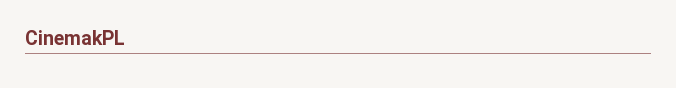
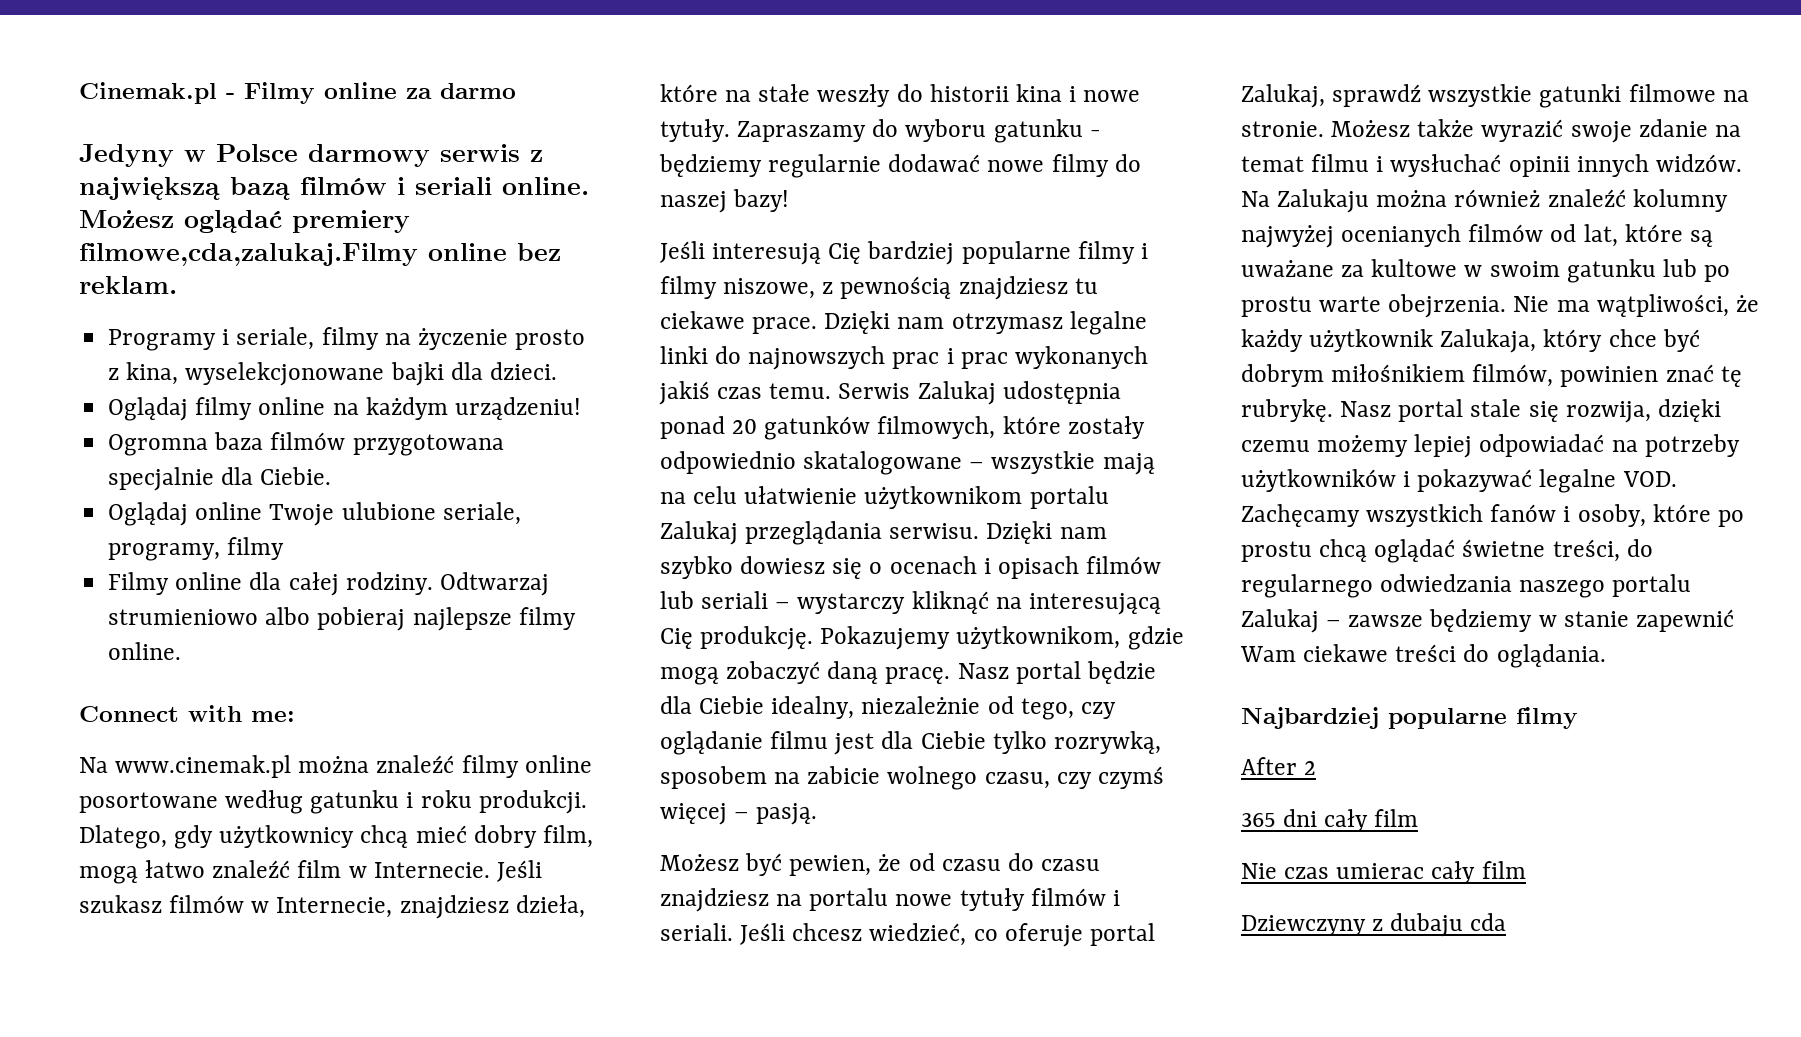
[25,30,125,45] CinemakPL -> [79,82,516,104] [79,144,543,167] [79,177,589,200] [79,210,410,233] [79,243,561,266] [79,276,177,294] [108,327,586,351] [108,362,557,386] [108,397,581,421] [108,432,504,456] [108,467,332,491] [108,502,521,526] [108,537,285,561] [108,572,549,596] [108,607,576,631] [108,642,182,660] [79,705,295,722] [79,755,592,778] [79,790,587,814] [79,825,593,849] [79,860,542,884] [79,895,585,919] [660,84,1141,107] [660,119,1101,143] [659,154,1141,178] [660,189,790,213] [660,241,1148,265] [660,276,1098,300] [660,311,1147,335] [660,346,1148,370] [659,381,1121,405] [660,416,1145,440] [660,451,1155,475] [660,486,1109,509] [660,521,1107,545] [660,556,1162,579] [660,591,1161,615] [660,626,1184,650] [660,661,1156,685] [660,696,1116,720] [660,731,1161,755] [660,766,1164,790] [660,803,818,825] [660,853,1101,876] [660,888,1120,912] [660,923,1155,947] [1241,84,1749,108] [1241,119,1741,143] [1241,154,1742,177] [1241,189,1728,213] [1241,224,1713,248] [1241,259,1731,283] [1241,294,1759,318] [1241,329,1700,353] [1241,364,1742,387] [1241,399,1721,423] [1241,434,1740,458] [1241,469,1677,493] [1241,504,1744,527] [1241,539,1653,563] [1241,574,1692,598] [1241,609,1734,633] [1240,644,1606,668] [1241,707,1578,729] [1241,757,1317,775] [1241,809,1419,832] [1241,861,1526,884] [1241,913,1507,937] Cinemak.pl - Filmy online za darmo // Jedyny w Polsce darmowy serwis z największą bazą filmów i seriali online. Możesz oglądać premiery filmowe,cda,zalukaj.Filmy online bez reklam. // Programy i seriale, filmy na życzenie prosto z kina, wyselekcjonowane bajki dla dzieci. // Oglądaj filmy online na każdym urządzeniu! // Ogromna baza filmów przygotowana specjalnie dla Ciebie. // Oglądaj online Twoje ulubione seriale, programy, filmy // Filmy online dla całej rodziny. Odtwarzaj strumieniowo albo pobieraj najlepsze filmy online. // Connect with me: // Na www.cinemak.pl można znaleźć filmy online posortowane według gatunku i roku produkcji. Dlatego, gdy użytkownicy chcą mieć dobry film, mogą łatwo znaleźć film w Internecie. Jeśli szukasz filmów w Internecie, znajdziesz dzieła, które na stałe weszły do historii kina i nowe tytuły. Zapraszamy do wyboru gatunku - będziemy regularnie dodawać nowe filmy do naszej bazy! // Jeśli interesują Cię bardziej popularne filmy i filmy niszowe, z pewnością znajdziesz tu ciekawe prace. Dzięki nam otrzymasz legalne linki do najnowszych prac i prac wykonanych jakiś czas temu. Serwis Zalukaj udostępnia ponad 20 gatunków filmowych, które zostały odpowiednio skatalogowane – wszystkie mają na celu ułatwienie użytkownikom portalu Zalukaj przeglądania serwisu. Dzięki nam szybko dowiesz się o ocenach i opisach filmów lub seriali – wystarczy kliknąć na interesującą Cię produkcję. Pokazujemy użytkownikom, gdzie mogą zobaczyć daną pracę. Nasz portal będzie dla Ciebie idealny, niezależnie od tego, czy oglądanie filmu jest dla Ciebie tylko rozrywką, sposobem na zabicie wolnego czasu, czy czymś więcej – pasją. // Możesz być pewien, że od czasu do czasu znajdziesz na portalu nowe tytuły filmów i seriali. Jeśli chcesz wiedzieć, co oferuje portal Zalukaj, sprawdź wszystkie gatunki filmowe na stronie. Możesz także wyrazić swoje zdanie na temat filmu i wysłuchać opinii innych widzów. Na Zalukaju można również znaleźć kolumny najwyżej ocenianych filmów od lat, które są uważane za kultowe w swoim gatunku lub po prostu warte obejrzenia. Nie ma wątpliwości, że każdy użytkownik Zalukaja, który chce być dobrym miłośnikiem filmów, powinien znać tę rubrykę. Nasz portal stale się rozwija, dzięki czemu możemy lepiej odpowiadać na potrzeby użytkowników i pokazywać legalne VOD. Zachęcamy wszystkich fanów i osoby, które po prostu chcą oglądać świetne treści, do regularnego odwiedzania naszego portalu Zalukaj – zawsze będziemy w stanie zapewnić Wam ciekawe treści do oglądania. // Najbardziej popularne filmy // After 2 // 365 dni cały film // Nie czas umierac cały film // Dziewczyny z dubaju cda

